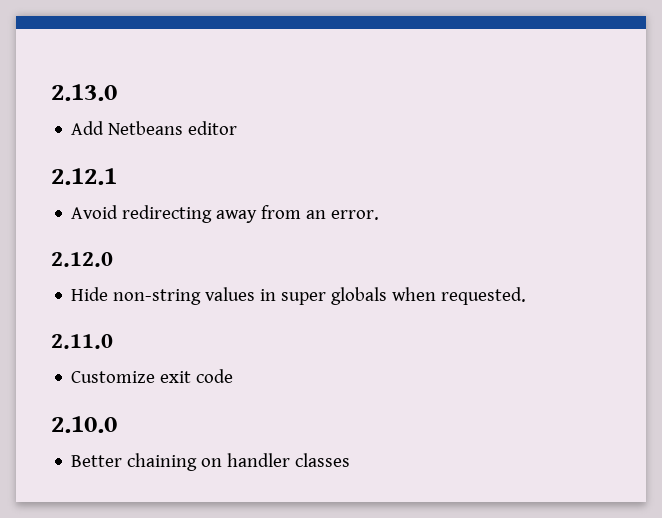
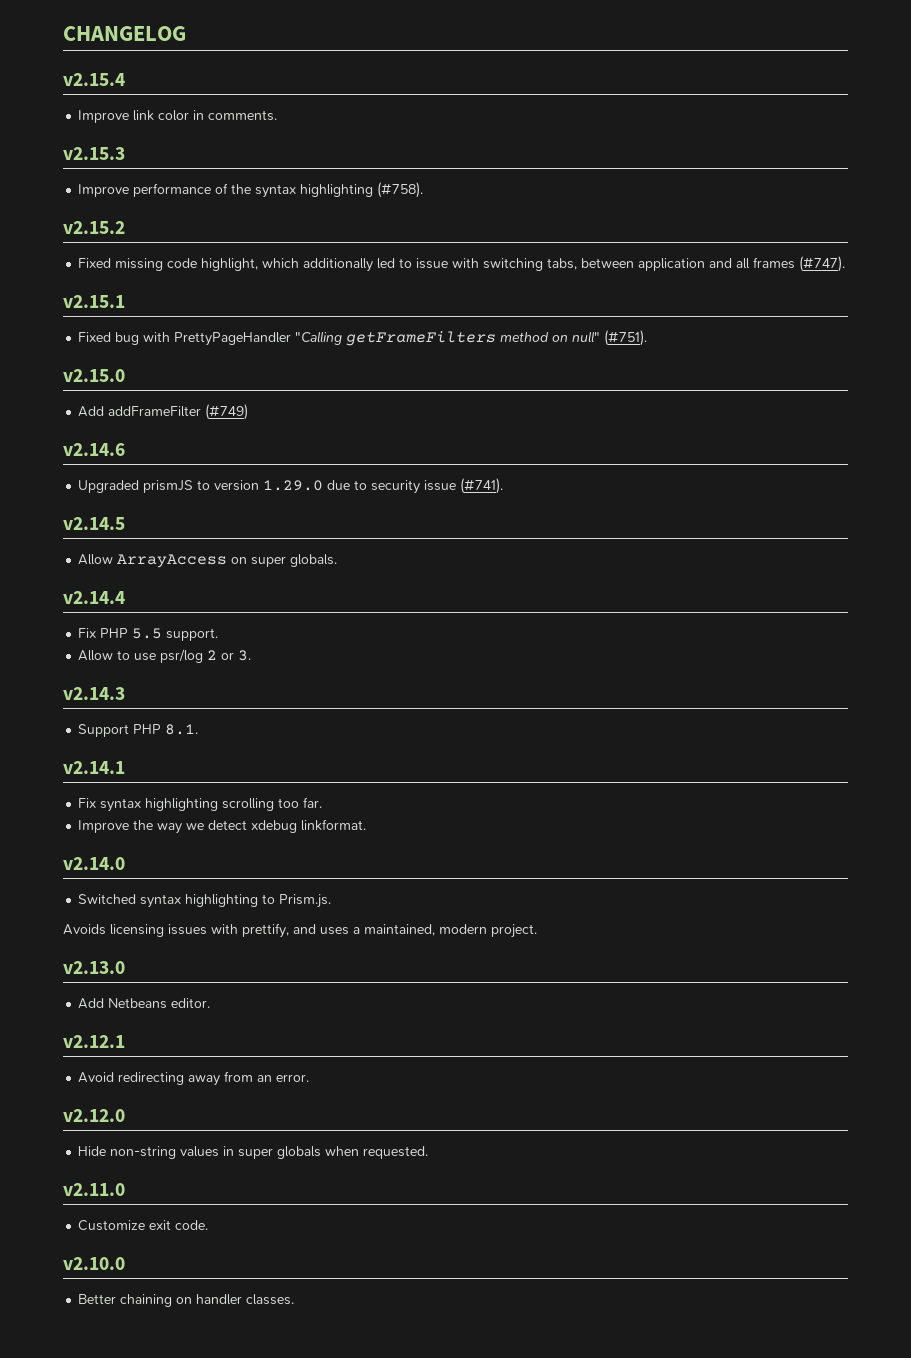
[51,84,117,101] 2.13.0 -> [63,26,186,41] [63,73,125,86] [78,110,278,123] [63,147,125,160] [78,182,424,198] [63,221,125,234] [78,256,846,272] [63,295,125,308] [78,330,648,346] [63,369,125,382] [78,404,249,420] [63,443,125,456] [78,478,504,494] [63,517,125,530] [78,554,338,568] [63,591,125,604] [78,628,219,641] [78,649,252,663] [63,687,125,700] [78,724,199,737] [63,761,125,774] [78,797,323,812] [78,819,367,834] [63,857,125,870] [78,894,332,908] [63,923,537,938] [63,961,125,974] CHANGELOG // v2.15.4 // Improve link color in comments. // v2.15.3 // Improve performance of the syntax highlighting (#758). // v2.15.2 // Fixed missing code highlight, which additionally led to issue with switching tabs, between application and all frames (#747). // v2.15.1 // Fixed bug with PrettyPageHandler "Calling getFrameFilters method on null" (#751). // v2.15.0 // Add addFrameFilter (#749) // v2.14.6 // Upgraded prismJS to version 1.29.0 due to security issue (#741). // v2.14.5 // Allow ArrayAccess on super globals. // v2.14.4 // Fix PHP 5.5 support. // Allow to use psr/log 2 or 3. // v2.14.3 // Support PHP 8.1. // v2.14.1 // Fix syntax highlighting scrolling too far. // Improve the way we detect xdebug linkformat. // v2.14.0 // Switched syntax highlighting to Prism.js. // Avoids licensing issues with prettify, and uses a maintained, modern project. // v2.13.0
[188,121,238,135] [51,168,117,185] editor // 2.12.1 -> [171,998,211,1008] [63,1035,125,1048] editor. // v2.12.1
[51,252,113,267] 2.12.0 -> [63,1109,125,1122] v2.12.0
[51,334,113,349] 2.11.0 -> [63,1183,125,1196] v2.11.0
[196,369,234,383] [51,416,117,433] code // 2.10.0 -> [175,1220,209,1230] [63,1257,125,1270] code. // v2.10.0
[295,453,351,467] classes -> [246,1294,295,1305] classes.

